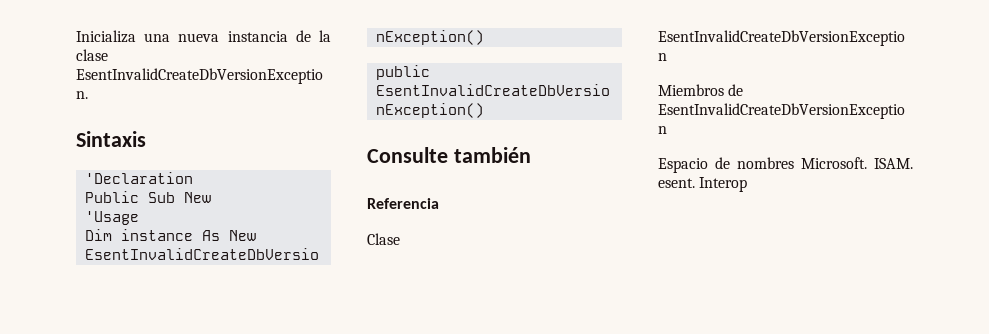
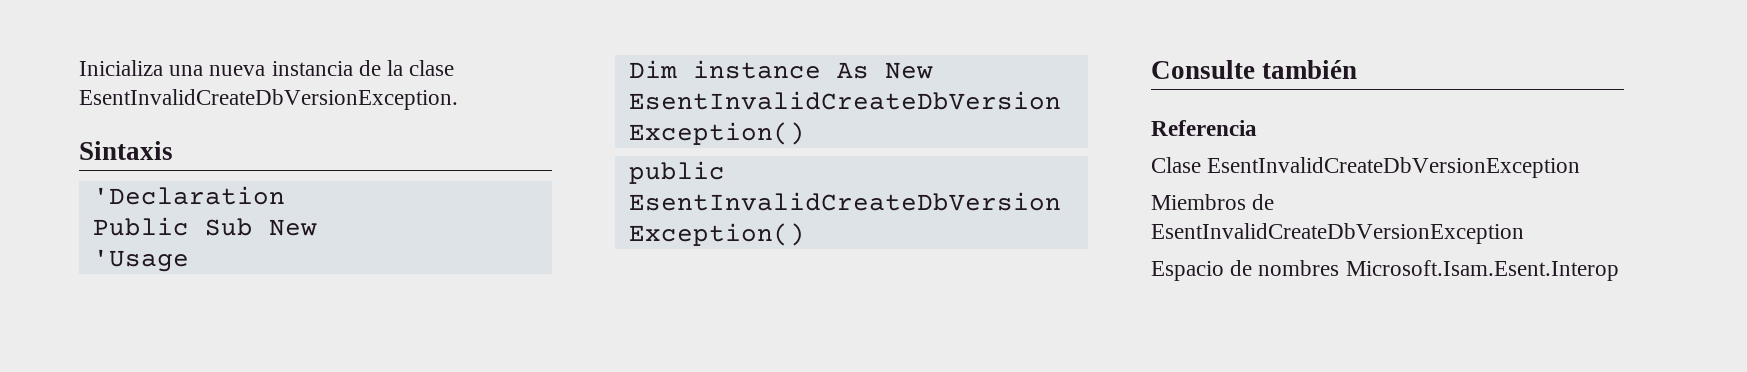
[801,157,913,169] [658,177,748,192] Microsoft. ISAM. esent. Interop -> [1345,260,1619,281] Microsoft.Isam.Esent.Interop

